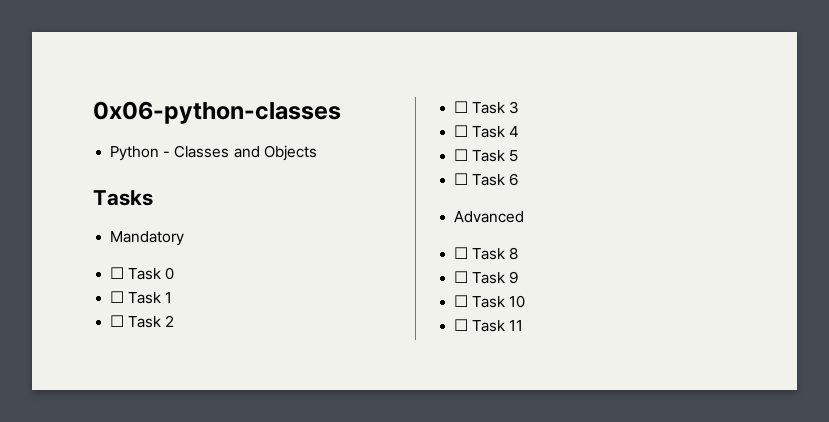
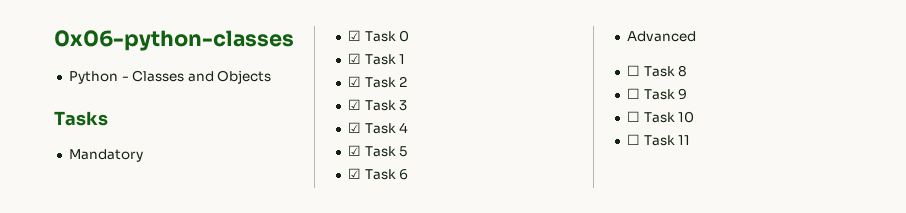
[110,267,125,279] ☐ -> [347,30,361,41] ☑
[110,291,125,303] ☐ -> [347,53,361,64] ☑
[110,315,125,327] ☐ -> [347,76,361,87] ☑
[454,101,469,113] ☐ -> [347,99,361,110] ☑
[454,125,469,137] ☐ -> [347,122,361,133] ☑
[454,149,469,161] ☐ -> [347,145,361,156] ☑
[454,173,469,185] ☐ -> [347,168,361,179] ☑

